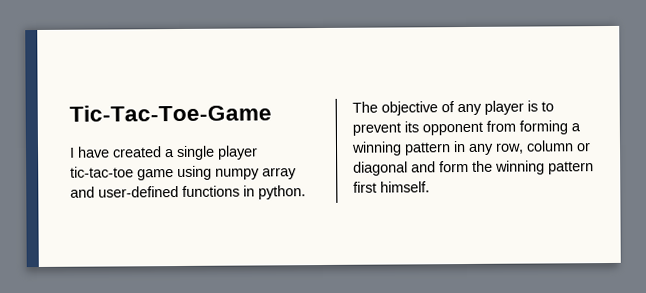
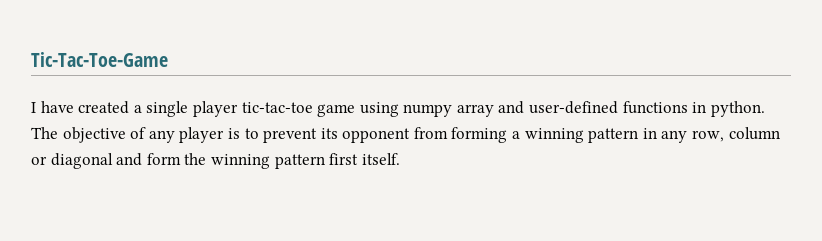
[380,181,430,193] himself. -> [361,153,400,165] itself.

